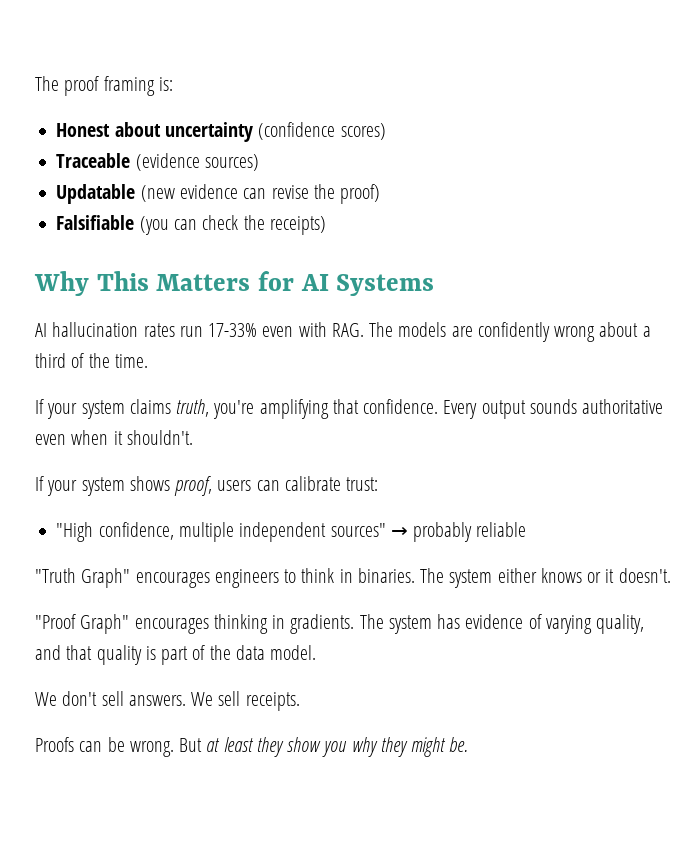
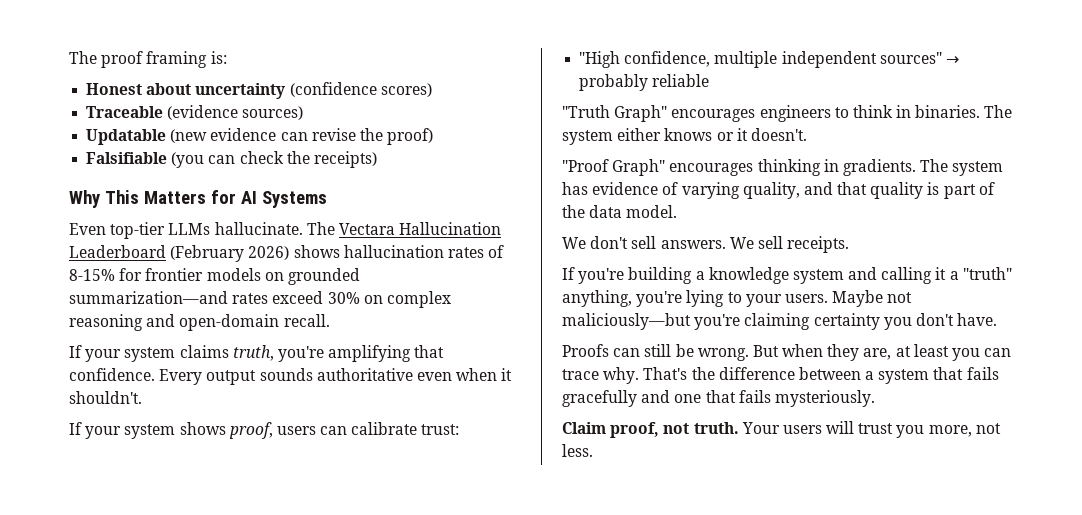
[35,322,651,342] [35,353,148,368] AI hallucination rates run 17-33% even with RAG. The models are confidently wrong about a third of the time. -> [69,222,502,239] [69,245,505,262] [69,268,360,285] [69,291,451,308] [69,314,330,331] Even top-tier LLMs hallucinate. The Vectara Hallucination Leaderboard (February 2026) shows hallucination rates of 8-15% for frontier models on grounded summarization—and rates exceed 30% on complex reasoning and open-domain recall.
(300, 701) none -> [562,267,1012,284] [562,290,913,307] [562,313,998,330] // If you're building a knowledge system and calling it a "truth" anything, you're lying to your users. Maybe not maliciously—but you're claiming certainty you don't have.
(103, 746) none -> [644,344,672,357] still
[206,737,469,757] at least they show you why they might be. -> [782,344,1012,361] [562,367,999,384] [562,390,875,407] [562,421,1001,438] [562,444,593,457] when they are, at least you can trace why. That's the difference between a system that fails gracefully and one that fails mysteriously. // Claim proof, not truth. Your users will trust you more, not less.

